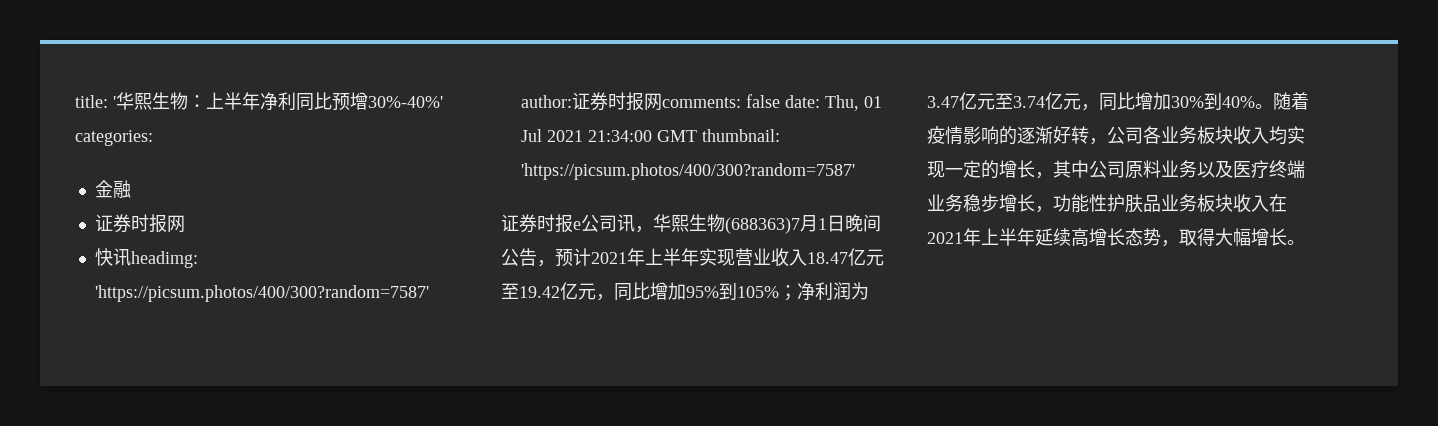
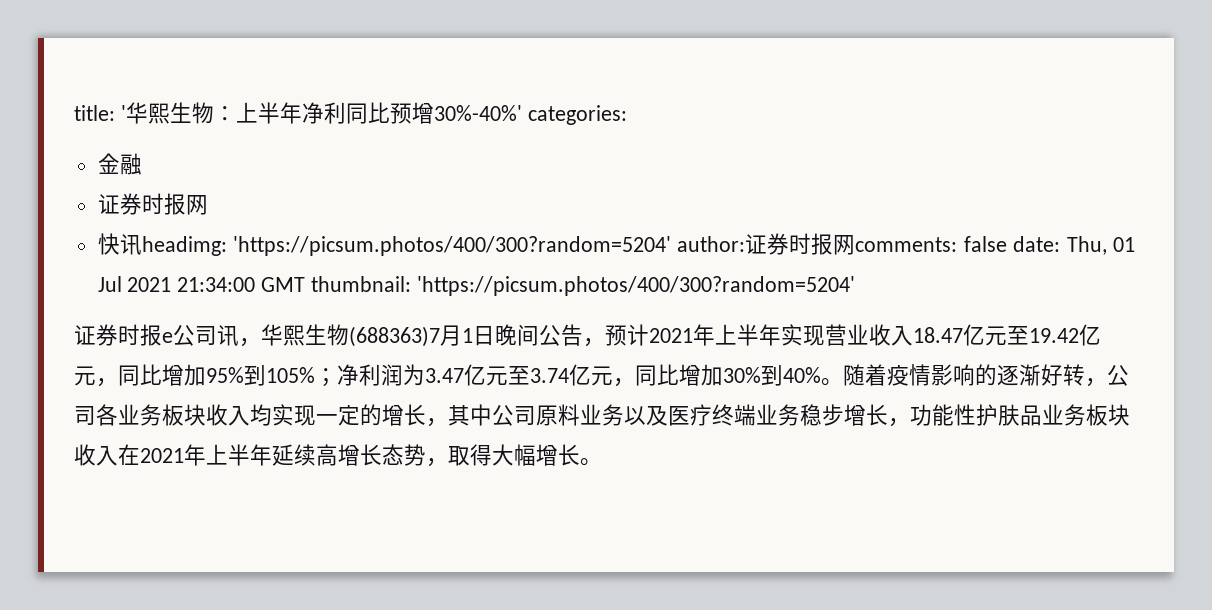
[94,285,429,302] 'https://picsum.photos/400/300?random=7587' -> [233,236,672,256] 'https://picsum.photos/400/300?random=5204'
[520,163,855,180] 'https://picsum.photos/400/300?random=7587' -> [416,276,855,296] 'https://picsum.photos/400/300?random=5204'

